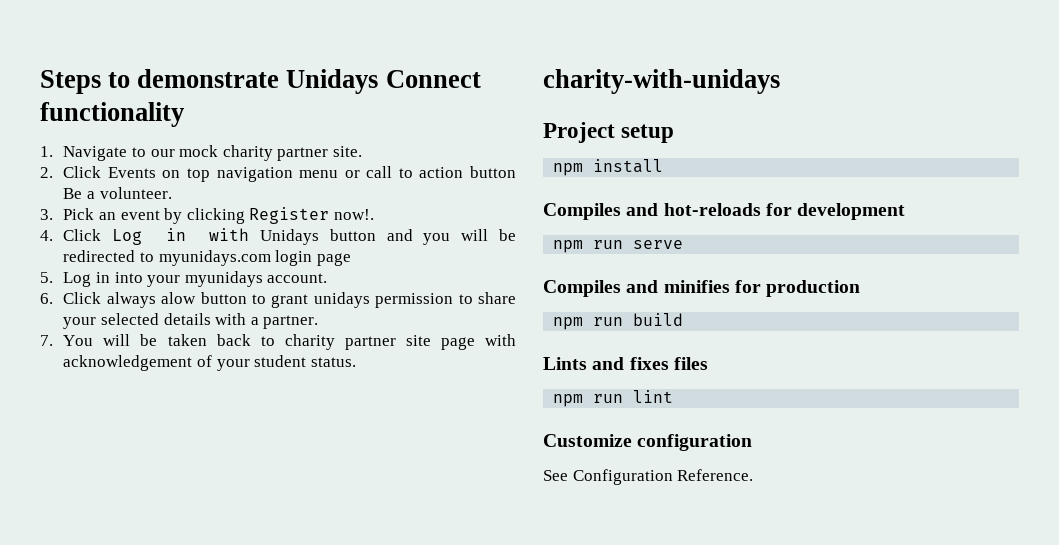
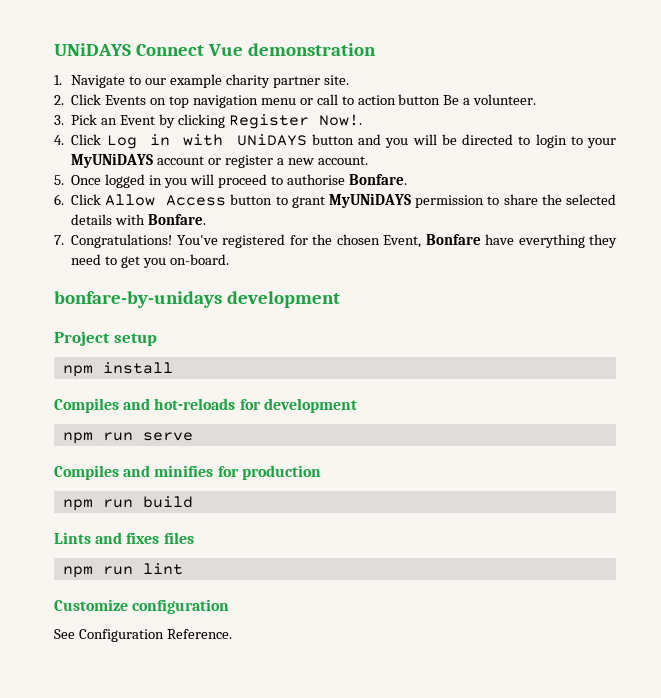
[40,69,481,94] [40,102,184,127] Steps to demonstrate Unidays Connect functionality -> [54,43,376,56] UNiDAYS Connect Vue demonstration
[179,145,219,157] mock -> [170,74,223,88] example
[120,210,160,220] event -> [120,115,156,125] Event
[333,209,374,220] now!. -> [318,114,362,126] Now!.
[260,229,320,245] Unidays -> [236,134,307,146] UNiDAYS
[63,250,351,266] [40,271,328,287] [40,292,197,308] redirected to myunidays.com login page // 5. Log in into your myunidays account. // 6. Click always alow -> [462,134,617,148] [71,153,368,168] [54,174,407,188] [54,194,227,206] directed to login to your MyUNiDAYS account or register a new account. // 5. Once logged in you will proceed to authorise Bonfare. // 6. Click Allow Access
[313,292,370,308] unidays -> [328,193,411,208] MyUNiDAYS
[63,317,97,329] your -> [541,194,562,205] the
[250,315,319,329] a partner. -> [148,214,207,225] Bonfare.
[63,334,516,350] [63,355,356,371] [543,69,780,94] You will be taken back to charity partner site page with acknowledgement of your student status. // charity-with-unidays -> [71,234,618,248] [71,254,229,268] [54,291,340,308] Congratulations! You've registered for the chosen Event, Bonfare have everything they need to get you on-board. // bonfare-by-unidays development

